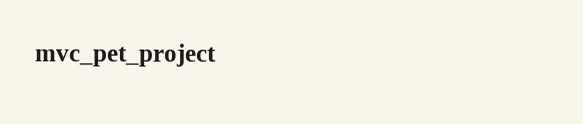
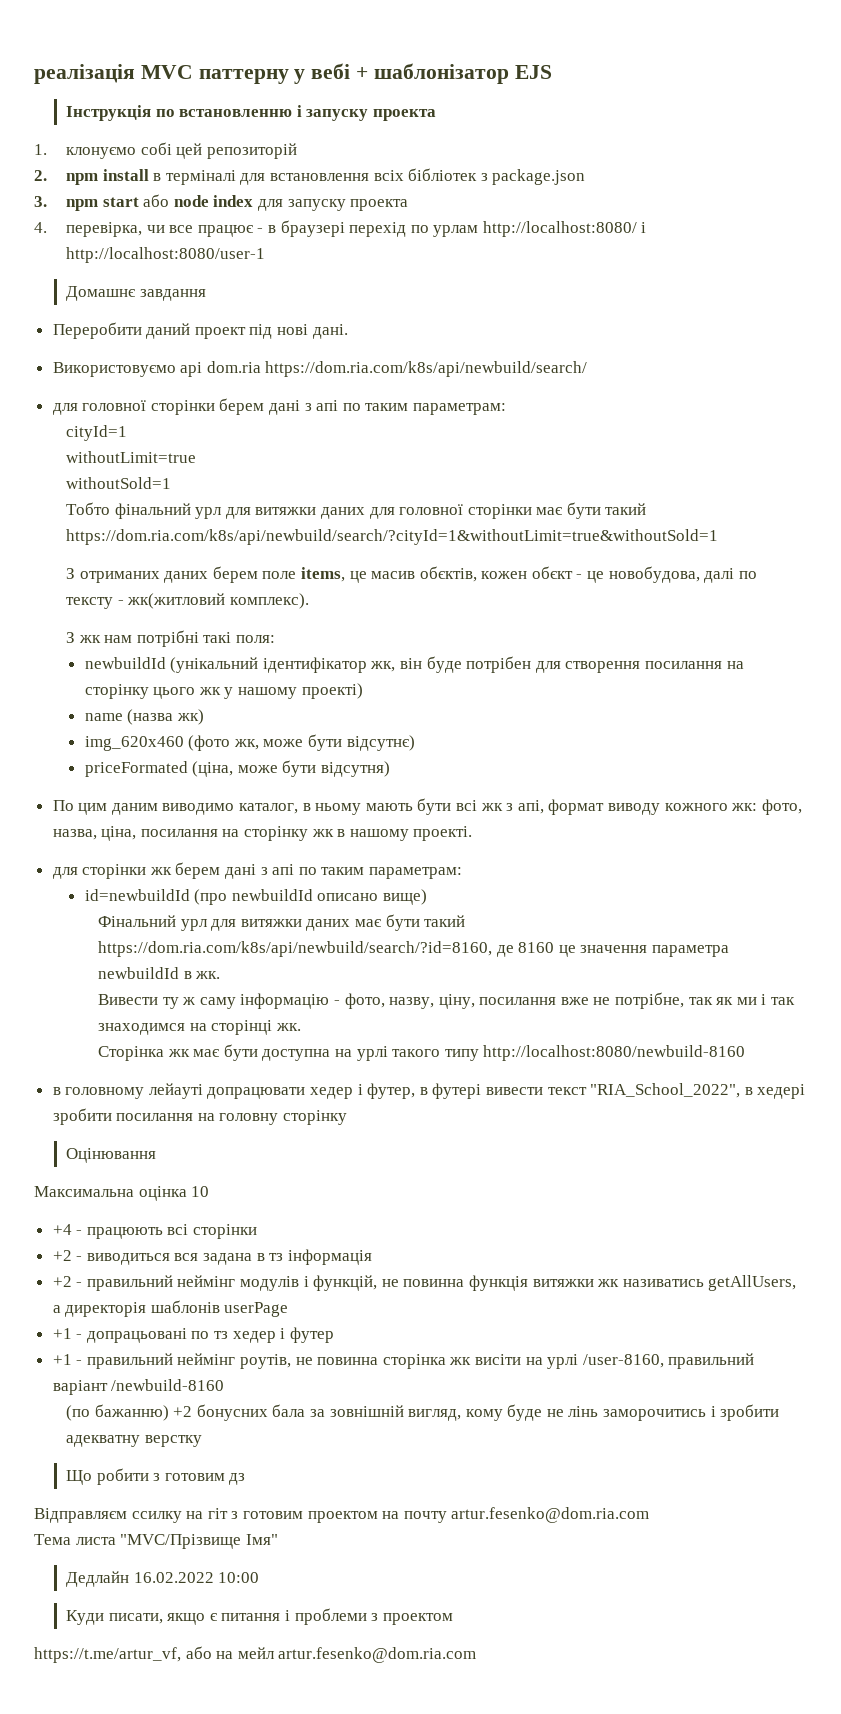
[34,43,217,67] mvc_pet_project -> [34,63,552,84] [65,105,436,121] [34,142,297,159] [34,168,586,185] [34,194,409,211] [34,220,647,237] [65,247,265,263] [65,286,206,301] [52,322,348,339] [52,361,588,377] [52,398,507,415] [65,425,127,441] [65,451,196,463] [65,477,171,489] [65,502,647,519] [65,529,718,545] [65,566,757,583] [65,593,309,609] [65,630,275,647] [84,656,744,673] [84,683,363,699] [84,709,204,725] [84,734,415,751] [84,760,391,777] [52,798,802,815] [52,826,473,841] [52,862,463,879] [84,889,428,905] [97,914,466,931] [97,941,729,957] [97,967,221,979] [97,992,795,1009] [97,1020,301,1035] [97,1044,746,1061] [52,1083,806,1099] [52,1108,348,1125] [65,1148,156,1163] [34,1186,210,1201] [52,1224,258,1239] [52,1249,372,1265] [52,1275,797,1291] [52,1300,289,1317] [52,1327,334,1343] [52,1353,755,1369] [52,1379,225,1395] [65,1404,780,1421] [65,1435,202,1447] [65,1468,246,1485] [34,1507,650,1523] [34,1534,278,1549] [65,1571,260,1587] [65,1608,453,1625] [34,1646,477,1663] реалізація MVC паттерну у вебі + шаблонізатор EJS // Інструкція по встановленню і запуску проекта // 1. клонуємо собі цей репозиторій // 2. npm install в терміналі для встановлення всіх бібліотек з package.json // 3. npm start або node index для запуску проекта // 4. перевірка, чи все працює - в браузері перехід по урлам http://localhost:8080/ і http://localhost:8080/user-1 // Домашнє завдання // Переробити даний проект під нові дані. // Використовуємо api dom.ria https://dom.ria.com/k8s/api/newbuild/search/ // для головної сторінки берем дані з апі по таким параметрам: // cityId=1 // withoutLimit=true // withoutSold=1 // Тобто фінальний урл для витяжки даних для головної сторінки має бути такий https://dom.ria.com/k8s/api/newbuild/search/?cityId=1&withoutLimit=true&withoutSold=1 // З отриманих даних берем поле items, це масив обєктів, кожен обєкт - це новобудова, далі по тексту - жк(житловий комплекс). // З жк нам потрібні такі поля: // newbuildId (унікальний ідентифікатор жк, він буде потрібен для створення посилання на сторінку цього жк у нашому проекті) // name (назва жк) // img_620x460 (фото жк, може бути відсутнє) // priceFormated (ціна, може бути відсутня) // По цим даним виводимо каталог, в ньому мають бути всі жк з апі, формат виводу кожного жк: фото, назва, ціна, посилання на сторінку жк в нашому проекті. // для сторінки жк берем дані з апі по таким параметрам: // id=newbuildId (про newbuildId описано вище) // Фінальний урл для витяжки даних має бути такий https://dom.ria.com/k8s/api/newbuild/search/?id=8160, де 8160 це значення параметра newbuildId в жк. // Вивести ту ж саму інформацію - фото, назву, ціну, посилання вже не потрібне, так як ми і так знаходимся на сторінці жк. // Сторінка жк має бути доступна на урлі такого типу http://localhost:8080/newbuild-8160 // в головному лейауті допрацювати хедер і футер, в футері вивести текст "RIA_School_2022", в хедері зробити посилання на головну сторінку // Оцінювання // Максимальна оцінка 10 // +4 - працюють всі сторінки // +2 - виводиться вся задана в тз інформація // +2 - правильний неймінг модулів і функцій, не повинна функція витяжки жк називатись getAllUsers, а директорія шаблонів userPage // +1 - допрацьовані по тз хедер і футер // +1 - правильний неймінг роутів, не повинна сторінка жк висіти на урлі /user-8160, правильний варіант /newbuild-8160 // (по бажанню) +2 бонусних бала за зовнішній вигляд, кому буде не лінь заморочитись і зробити адекватну верстку // Що робити з готовим дз // Відправляєм ссилку на гіт з готовим проектом на почту artur.fesenko@dom.ria.com // Тема листа "MVC/Прізвище Імя" // Дедлайн 16.02.2022 10:00 // Куди писати, якщо є питання і проблеми з проектом // https://t.me/artur_vf, або на мейл artur.fesenko@dom.ria.com

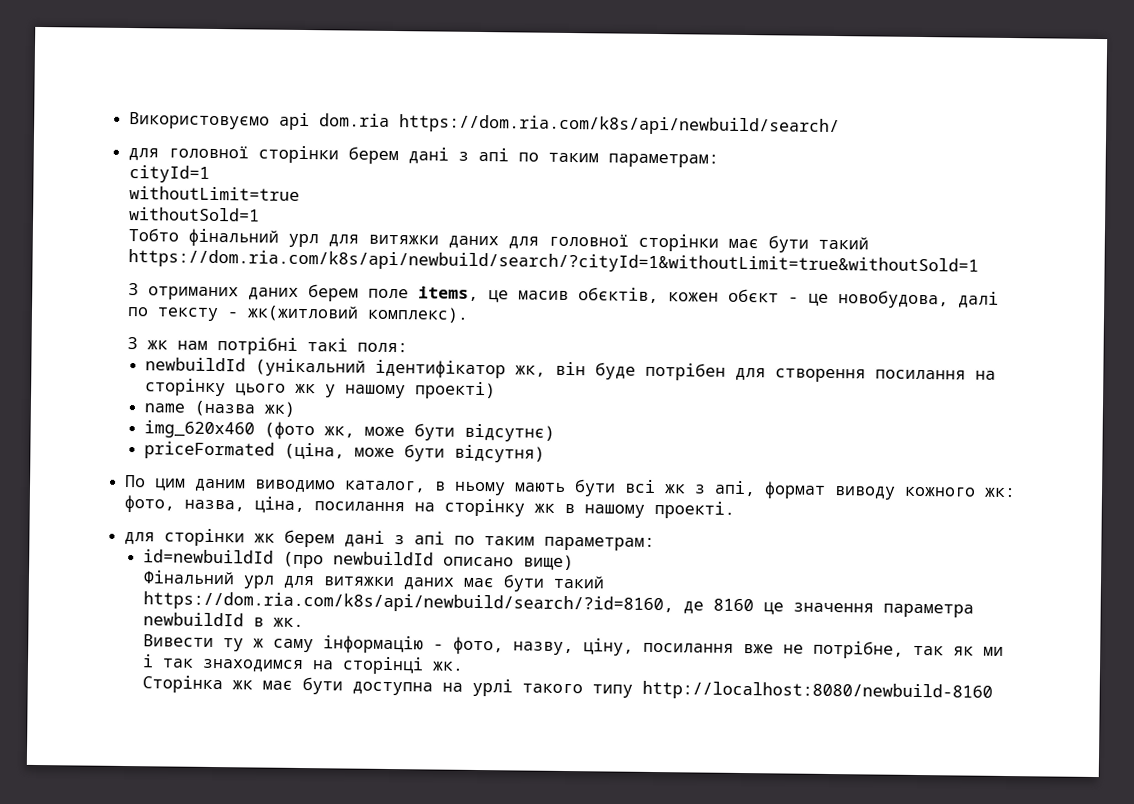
[34,63,552,84] [65,105,436,121] [34,142,297,159] [34,168,586,185] [34,194,409,211] [34,220,647,237] [65,247,265,263] [65,286,206,301] [52,322,348,339] реалізація MVC паттерну у вебі + шаблонізатор EJS // Інструкція по встановленню і запуску проекта // 1. клонуємо собі цей репозиторій // 2. npm install в терміналі для встановлення всіх бібліотек з package.json // 3. npm start або node index для запуску проекта // 4. перевірка, чи все працює - в браузері перехід по урлам http://localhost:8080/ і http://localhost:8080/user-1 // Домашнє завдання // Переробити даний проект під нові дані. // -> (129, 121) none
[52,1083,806,1099] [52,1108,348,1125] [65,1148,156,1163] [34,1186,210,1201] [52,1224,258,1239] [52,1249,372,1265] [52,1275,797,1291] [52,1300,289,1317] [52,1327,334,1343] [52,1353,755,1369] [52,1379,225,1395] [65,1404,780,1421] [65,1435,202,1447] [65,1468,246,1485] [34,1507,650,1523] [34,1534,278,1549] [65,1571,260,1587] [65,1608,453,1625] [34,1646,477,1663] // в головному лейауті допрацювати хедер і футер, в футері вивести текст "RIA_School_2022", в хедері зробити посилання на головну сторінку // Оцінювання // Максимальна оцінка 10 // +4 - працюють всі сторінки // +2 - виводиться вся задана в тз інформація // +2 - правильний неймінг модулів і функцій, не повинна функція витяжки жк називатись getAllUsers, а директорія шаблонів userPage // +1 - допрацьовані по тз хедер і футер // +1 - правильний неймінг роутів, не повинна сторінка жк висіти на урлі /user-8160, правильний варіант /newbuild-8160 // (по бажанню) +2 бонусних бала за зовнішній вигляд, кому буде не лінь заморочитись і зробити адекватну верстку // Що робити з готовим дз // Відправляєм ссилку на гіт з готовим проектом на почту artur.fesenko@dom.ria.com // Тема листа "MVC/Прізвище Імя" // Дедлайн 16.02.2022 10:00 // Куди писати, якщо є питання і проблеми з проектом // https://t.me/artur_vf, або на мейл artur.fesenko@dom.ria.com -> (994, 691) none

